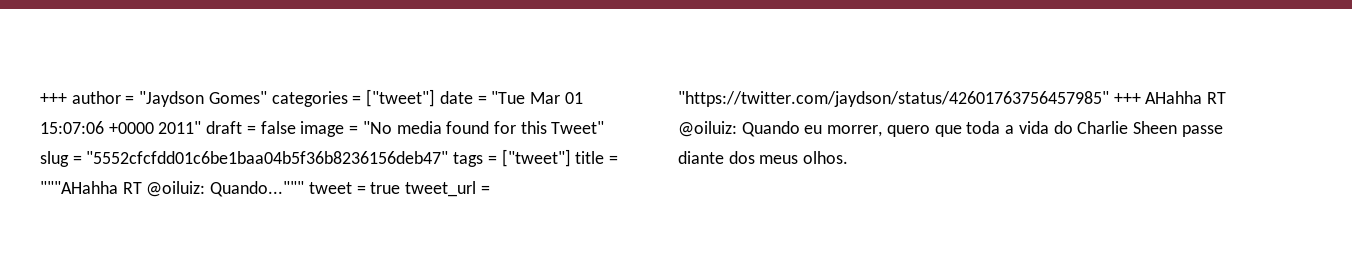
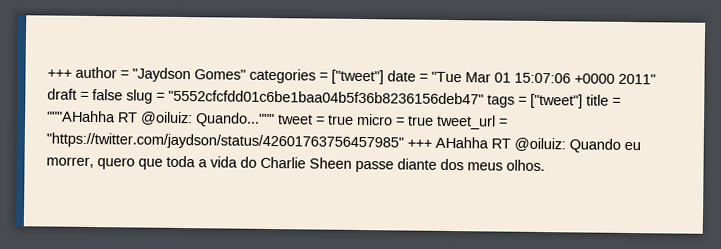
[300,121,605,137] image = "No media found for this Tweet" -> (123, 95) none
(401, 188) none -> [356,113,434,126] micro = true

